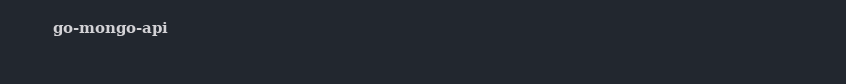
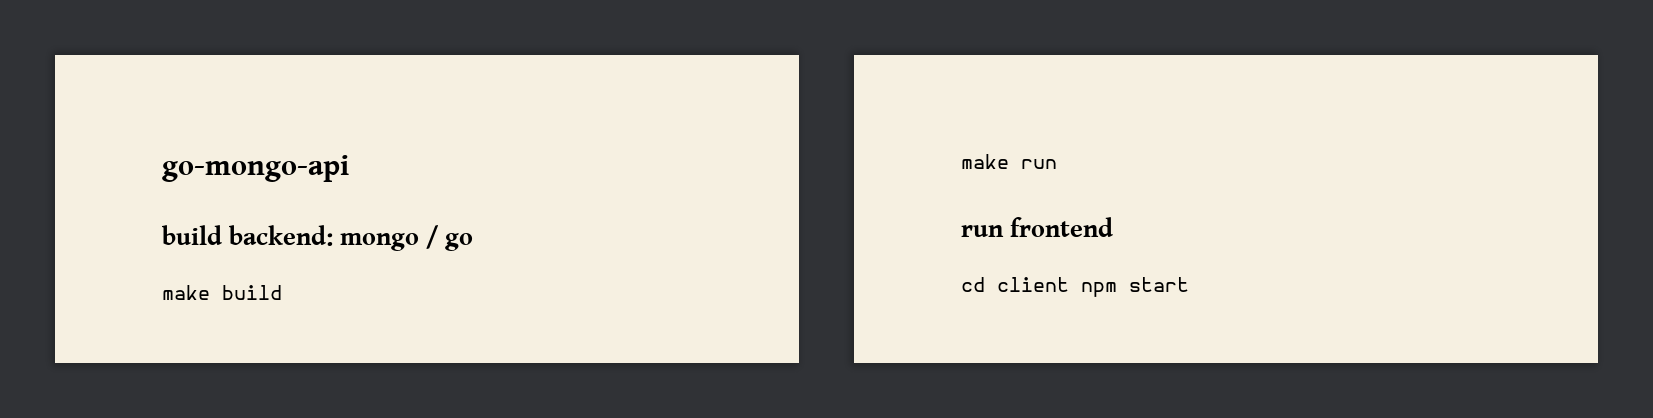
(168, 29) none -> [162,225,474,251] [162,285,282,300] [961,154,1057,169] [961,217,1114,237] [961,277,1189,297] // build backend: mongo / go // make build // make run // run frontend // cd client npm start

